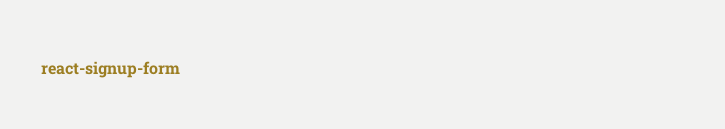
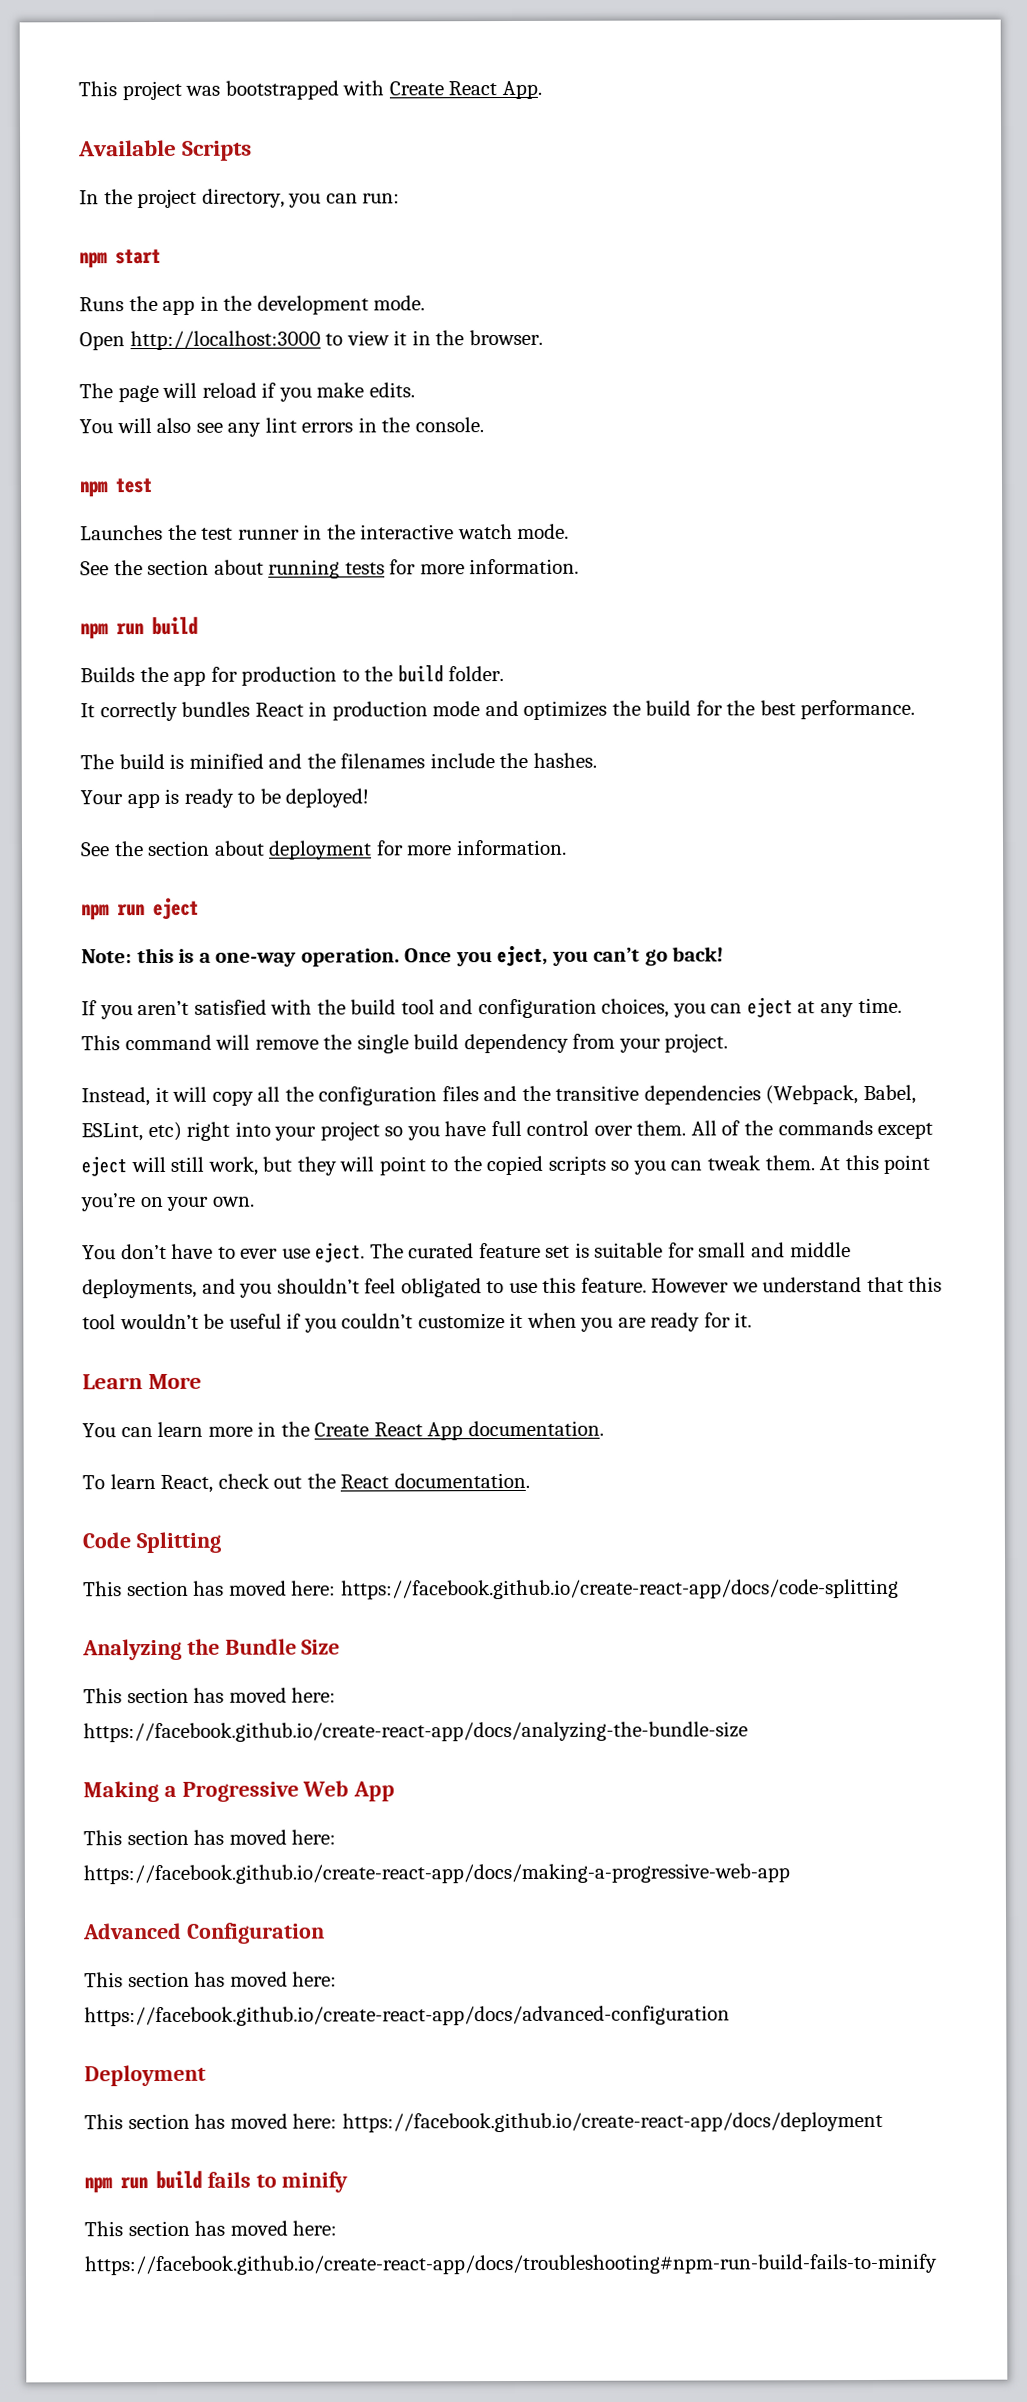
[41,61,180,78] react-signup-form -> [78,80,542,101] [78,139,253,161] [79,188,401,209] [79,248,161,269] [79,295,426,315] [79,329,543,351] [79,382,415,403] [79,417,484,437] [79,478,153,498] [80,523,570,541] [80,558,580,579] [80,616,198,640] [80,665,505,686] [80,699,916,722] [80,752,597,770] [80,788,370,809] [80,839,567,860] [81,897,199,921] [81,945,725,967] [81,997,902,1020] [81,1033,729,1054] [81,1084,916,1107] [81,1119,934,1142] [81,1154,931,1177] [80,1193,255,1212] [82,1242,851,1263] [82,1276,943,1299] [82,1312,753,1333] [82,1373,203,1390] [82,1420,604,1441] [82,1472,530,1493] [82,1531,221,1554] [83,1578,899,1600] [82,1638,341,1661] [83,1687,337,1704] [83,1721,748,1743] [83,1780,396,1803] [83,1829,337,1846] [83,1863,790,1885] [83,1922,325,1944] [84,1971,338,1988] [84,2005,730,2027] [84,2064,206,2087] [84,2111,883,2133] [84,2170,349,2194] [84,2220,338,2237] [84,2253,937,2276] This project was bootstrapped with Create React App. // Available Scripts // In the project directory, you can run: // npm start // Runs the app in the development mode. // Open http://localhost:3000 to view it in the browser. // The page will reload if you make edits. // You will also see any lint errors in the console. // npm test // Launches the test runner in the interactive watch mode. // See the section about running tests for more information. // npm run build // Builds the app for production to the build folder. // It correctly bundles React in production mode and optimizes the build for the best performance. // The build is minified and the filenames include the hashes. // Your app is ready to be deployed! // See the section about deployment for more information. // npm run eject // Note: this is a one-way operation. Once you eject, you can’t go back! // If you aren’t satisfied with the build tool and configuration choices, you can eject at any time. This command will remove the single build dependency from your project. // Instead, it will copy all the configuration files and the transitive dependencies (Webpack, Babel, ESLint, etc) right into your project so you have full control over them. All of the commands except eject will still work, but they will point to the copied scripts so you can tweak them. At this point you’re on your own. // You don’t have to ever use eject. The curated feature set is suitable for small and middle deployments, and you shouldn’t feel obligated to use this feature. However we understand that this tool wouldn’t be useful if you couldn’t customize it when you are ready for it. // Learn More // You can learn more in the Create React App documentation. // To learn React, check out the React documentation. // Code Splitting // This section has moved here: https://facebook.github.io/create-react-app/docs/code-splitting // Analyzing the Bundle Size // This section has moved here: https://facebook.github.io/create-react-app/docs/analyzing-the-bundle-size // Making a Progressive Web App // This section has moved here: https://facebook.github.io/create-react-app/docs/making-a-progressive-web-app // Advanced Configuration // This section has moved here: https://facebook.github.io/create-react-app/docs/advanced-configuration // Deployment // This section has moved here: https://facebook.github.io/create-react-app/docs/deployment // npm run build fails to minify // This section has moved here: https://facebook.github.io/create-react-app/docs/troubleshooting#npm-run-build-fails-to-minify

